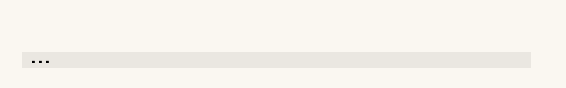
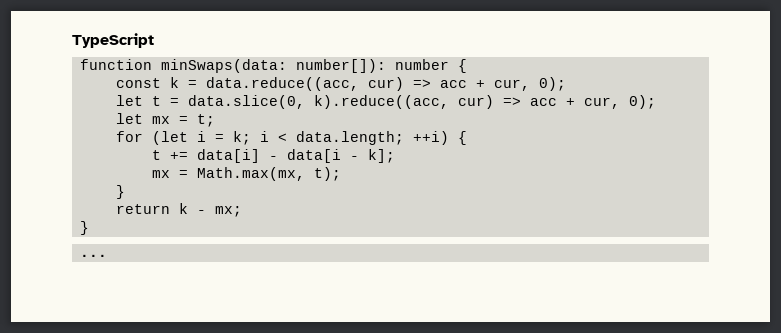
(30, 61) none -> [72,33,154,48] [79,59,467,73] [115,77,566,91] [115,95,656,109] [115,113,215,127] [115,131,467,145] [151,149,395,163] [151,167,341,181] [115,185,125,199] [115,203,242,217] [79,221,89,235] TypeScript // function minSwaps(data: number[]): number { // const k = data.reduce((acc, cur) => acc + cur, 0); // let t = data.slice(0, k).reduce((acc, cur) => acc + cur, 0); // let mx = t; // for (let i = k; i < data.length; ++i) { // t += data[i] - data[i - k]; // mx = Math.max(mx, t); // } // return k - mx; // } //

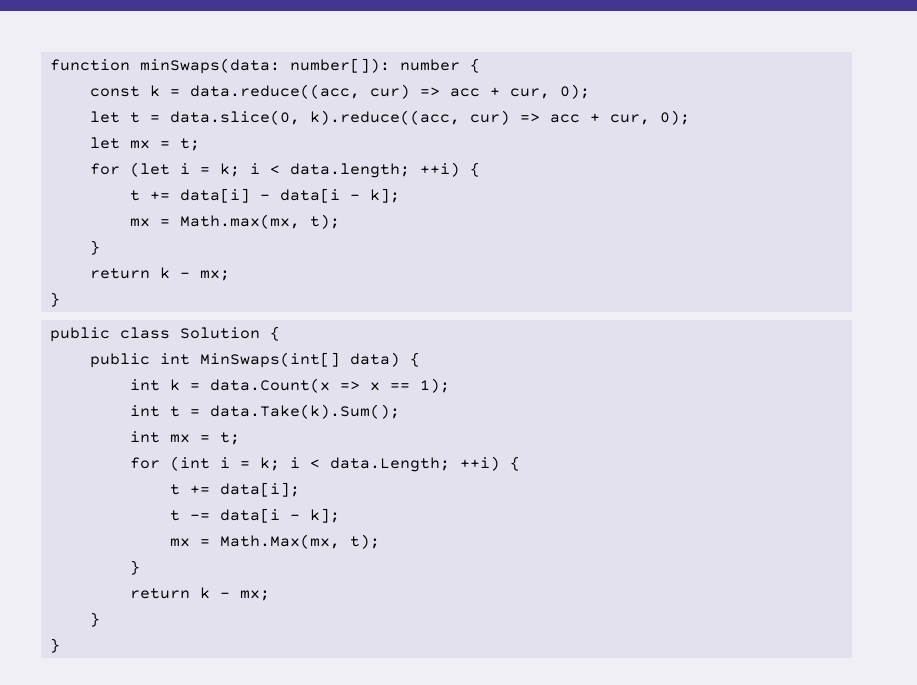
[72,33,154,48] TypeScript // -> (49, 65) none
[79,254,107,257] ... -> [49,326,280,342] [89,352,420,368] [129,378,450,393] [129,404,400,419] [129,431,240,445] [129,456,520,472] [169,482,300,497] [169,508,340,523] [169,534,380,549] [129,560,140,575] [129,587,270,601] [89,612,100,627] [49,638,60,653] public class Solution { // public int MinSwaps(int[] data) { // int k = data.Count(x => x == 1); // int t = data.Take(k).Sum(); // int mx = t; // for (int i = k; i < data.Length; ++i) { // t += data[i]; // t -= data[i - k]; // mx = Math.Max(mx, t); // } // return k - mx; // } // }

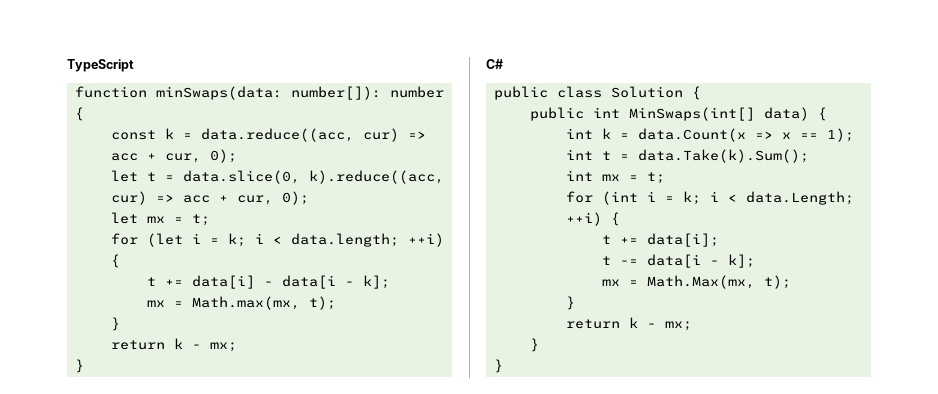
(49, 65) none -> [67,59,134,72] TypeScript //
(60, 299) none -> [486,59,503,69] // C#

